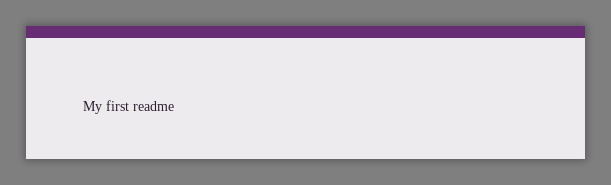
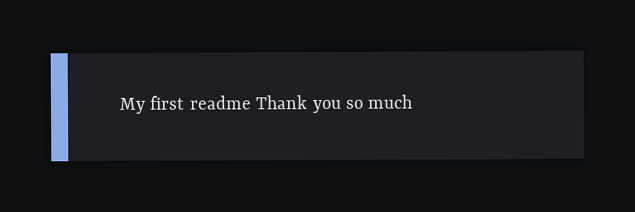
(174, 106) none -> [255,94,414,114] Thank you so much

